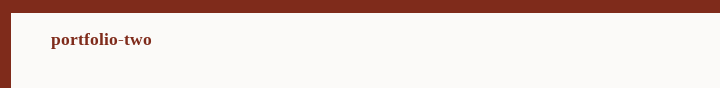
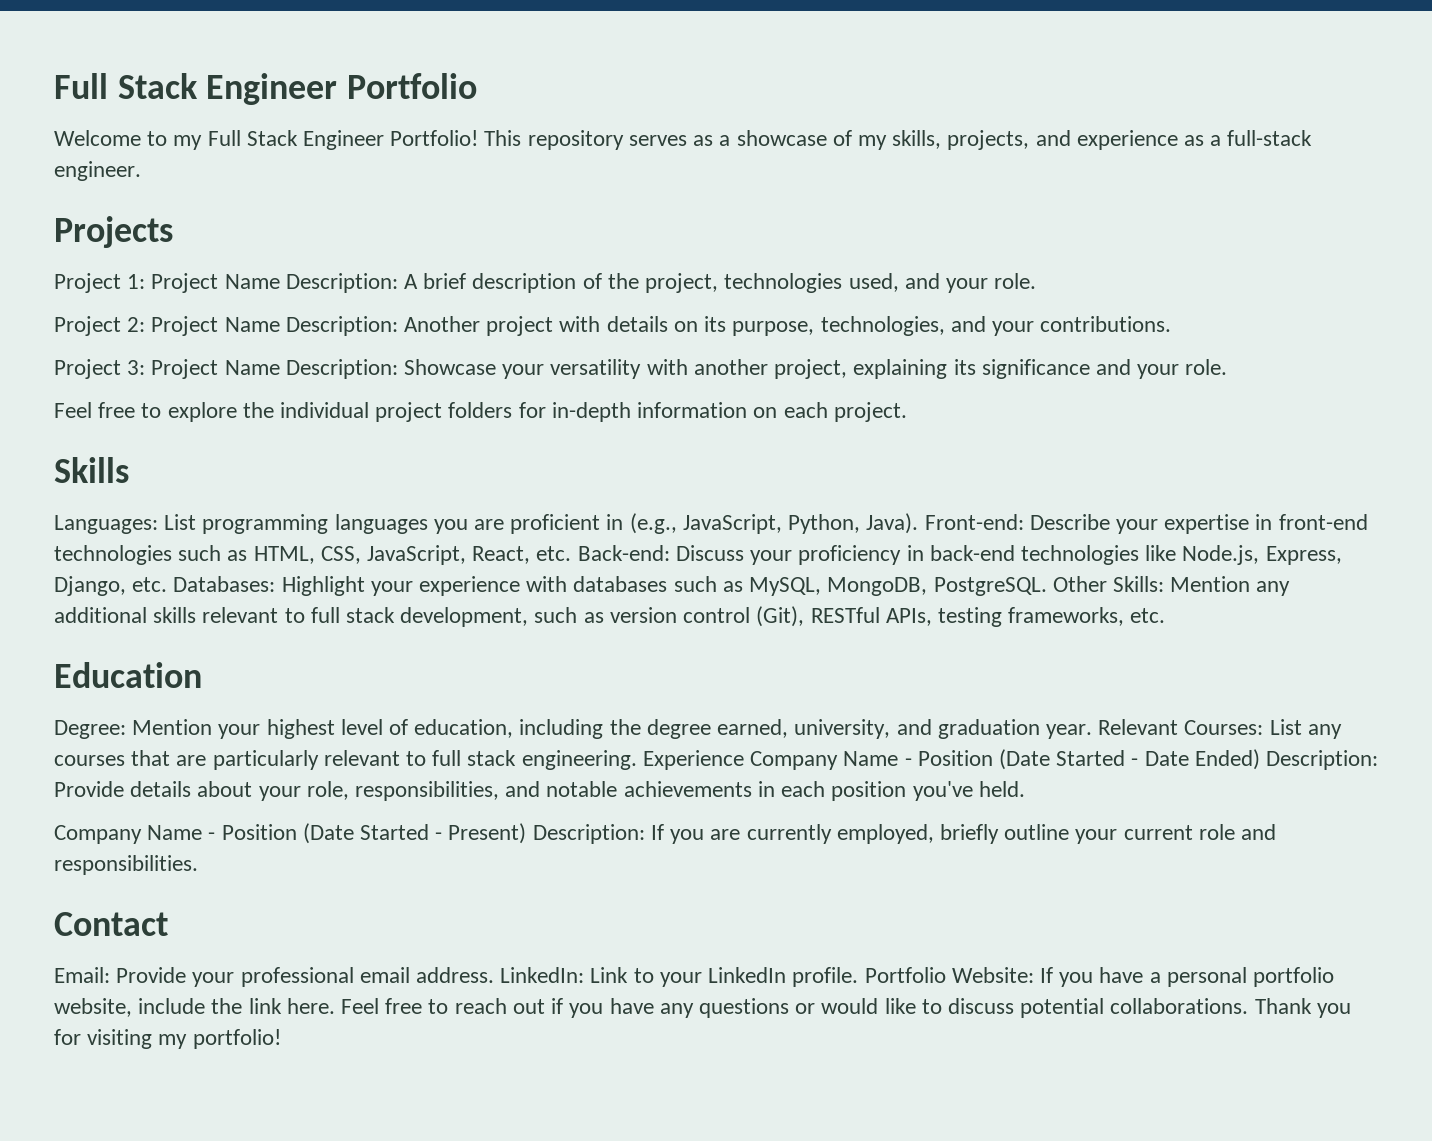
[51,33,152,49] portfolio-two -> [54,73,478,105] [54,130,1313,150] [54,161,141,181] [54,216,173,248] [54,273,1037,293] [54,316,1172,336] [54,359,1228,379] [54,402,907,422] [54,457,129,483] [54,513,1368,534] [54,545,1342,565] [54,576,1291,596] [54,606,1166,627] [54,662,202,688] [54,719,1342,739] [54,749,1378,770] [54,781,1025,801] [54,823,1276,844] [54,855,198,875] [54,912,168,936] [54,967,1334,987] [54,998,1351,1018] [54,1029,281,1049] Full Stack Engineer Portfolio // Welcome to my Full Stack Engineer Portfolio! This repository serves as a showcase of my skills, projects, and experience as a full-stack engineer. // Projects // Project 1: Project Name Description: A brief description of the project, technologies used, and your role. // Project 2: Project Name Description: Another project with details on its purpose, technologies, and your contributions. // Project 3: Project Name Description: Showcase your versatility with another project, explaining its significance and your role. // Feel free to explore the individual project folders for in-depth information on each project. // Skills // Languages: List programming languages you are proficient in (e.g., JavaScript, Python, Java). Front-end: Describe your expertise in front-end technologies such as HTML, CSS, JavaScript, React, etc. Back-end: Discuss your proficiency in back-end technologies like Node.js, Express, Django, etc. Databases: Highlight your experience with databases such as MySQL, MongoDB, PostgreSQL. Other Skills: Mention any additional skills relevant to full stack development, such as version control (Git), RESTful APIs, testing frameworks, etc. // Education // Degree: Mention your highest level of education, including the degree earned, university, and graduation year. Relevant Courses: List any courses that are particularly relevant to full stack engineering. Experience Company Name - Position (Date Started - Date Ended) Description: Provide details about your role, responsibilities, and notable achievements in each position you've held. // Company Name - Position (Date Started - Present) Description: If you are currently employed, briefly outline your current role and responsibilities. // Contact // Email: Provide your professional email address. LinkedIn: Link to your LinkedIn profile. Portfolio Website: If you have a personal portfolio website, include the link here. Feel free to reach out if you have any questions or would like to discuss potential collaborations. Thank you for visiting my portfolio!

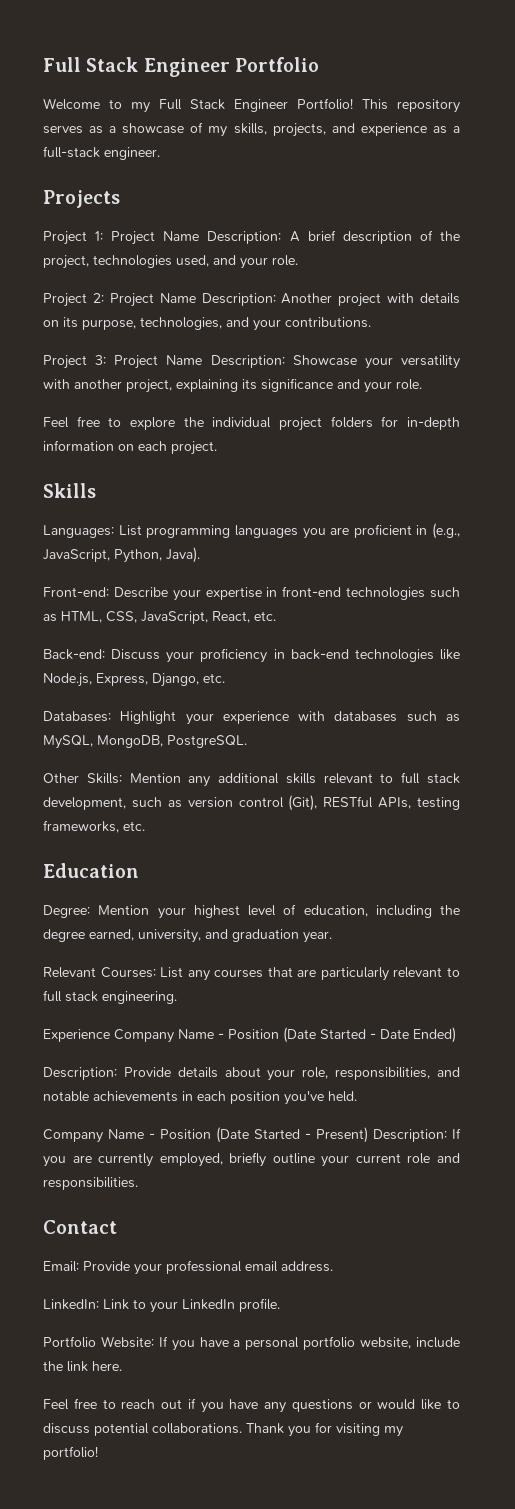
(919, 523) none -> (200, 555) //
(572, 553) none -> (276, 616) //
(168, 584) none -> (225, 678) //
(1047, 586) none -> (247, 741) //
(1092, 731) none -> (332, 937) //
(637, 760) none -> (177, 997) //
(1260, 759) none -> (456, 1035) //
(495, 975) none -> (333, 1266) //
(859, 977) none -> (280, 1305) //
(335, 1006) none -> (122, 1366) //

